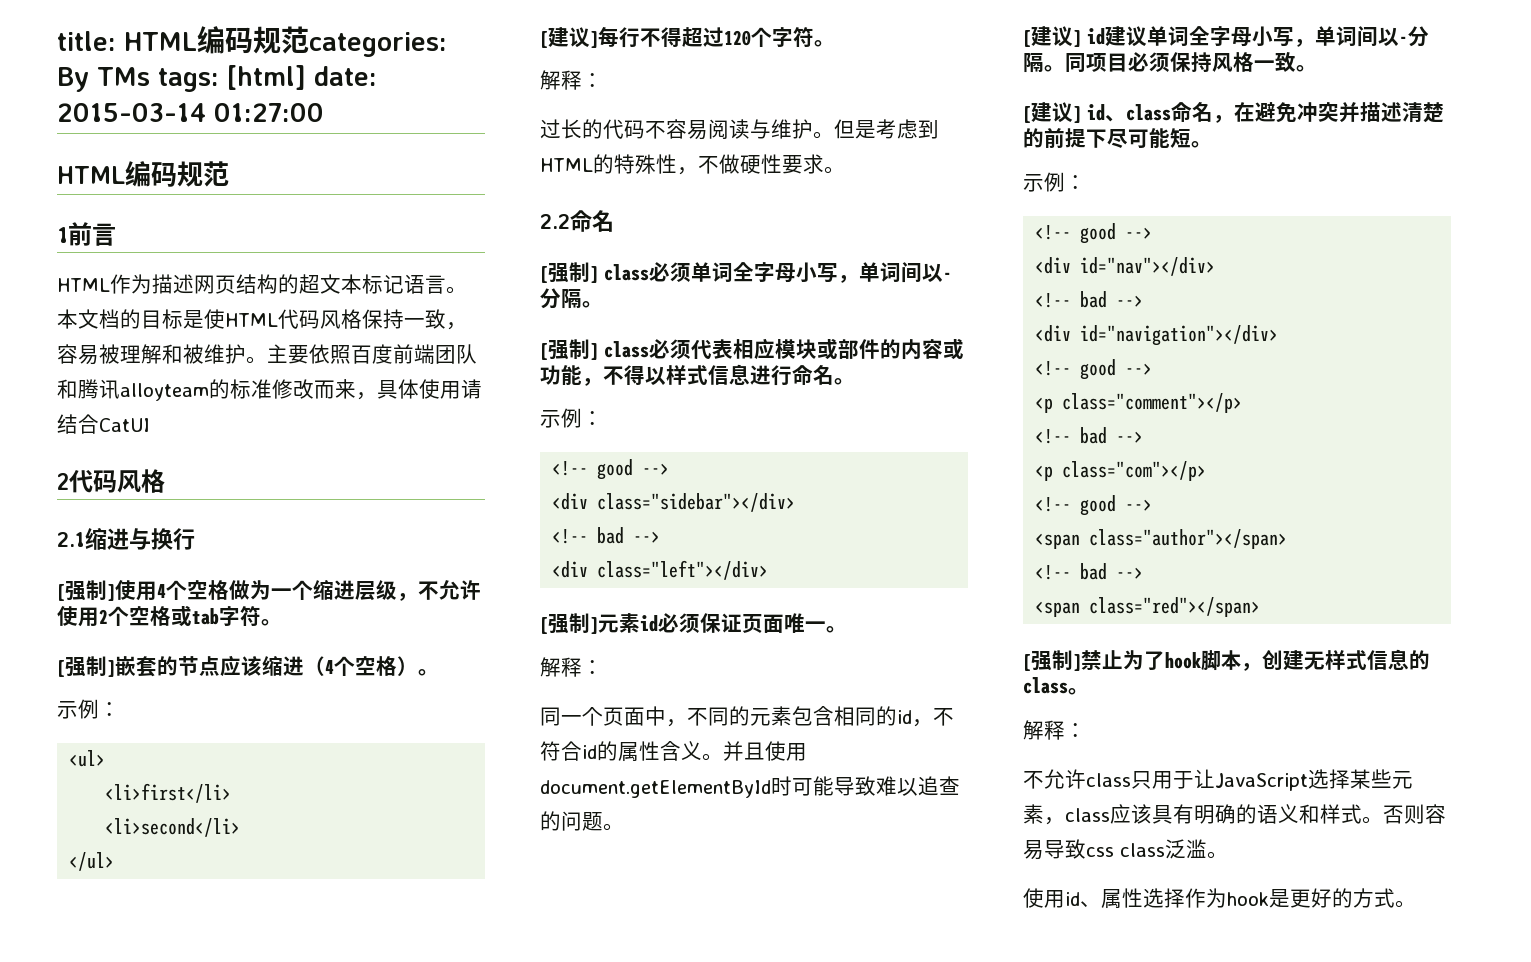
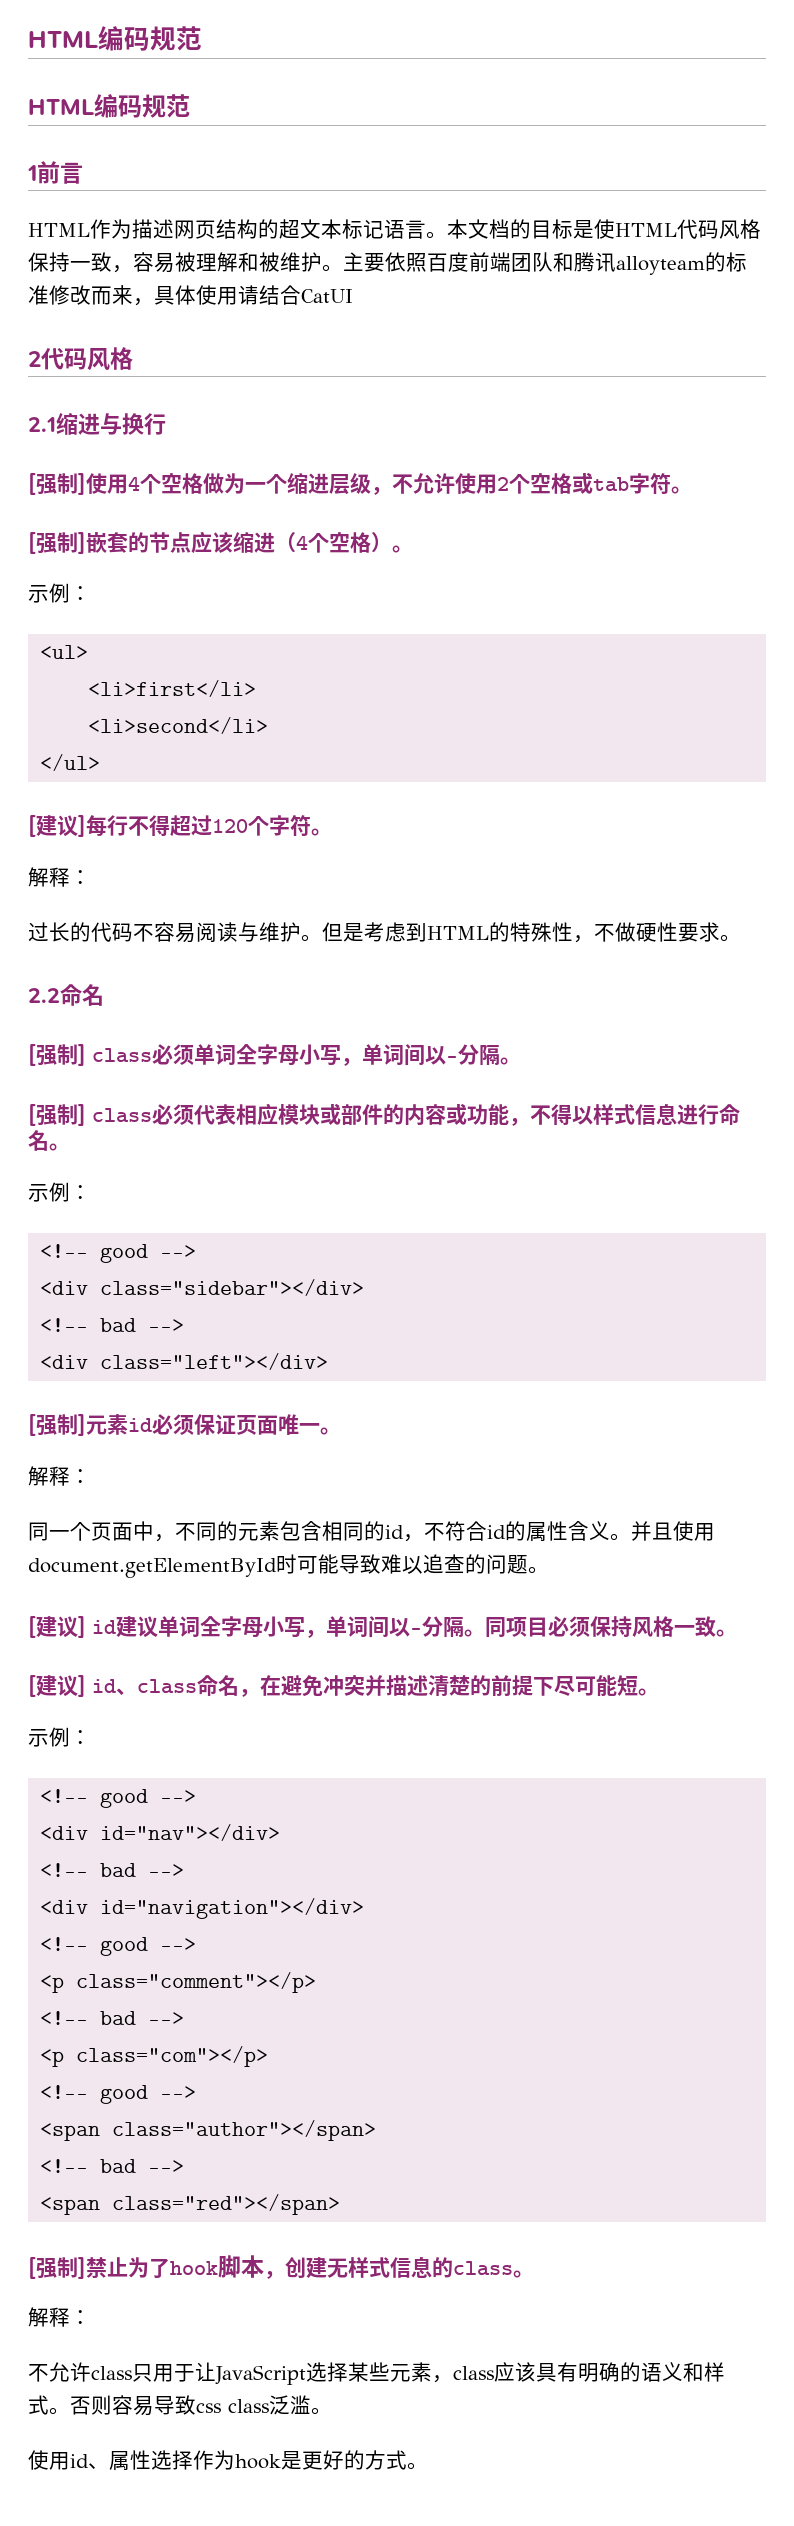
[57,26,447,57] [57,65,377,92] [57,103,324,122] title: HTML编码规范categories: By TMs tags: [html] date: 2015-03-14 01:27:00 -> [28,26,202,51] HTML编码规范

